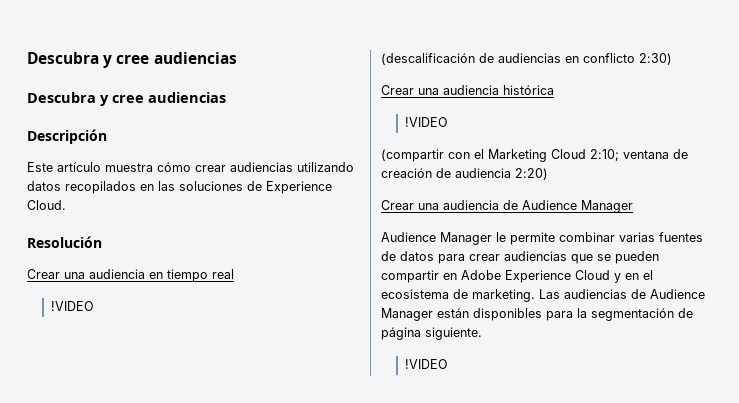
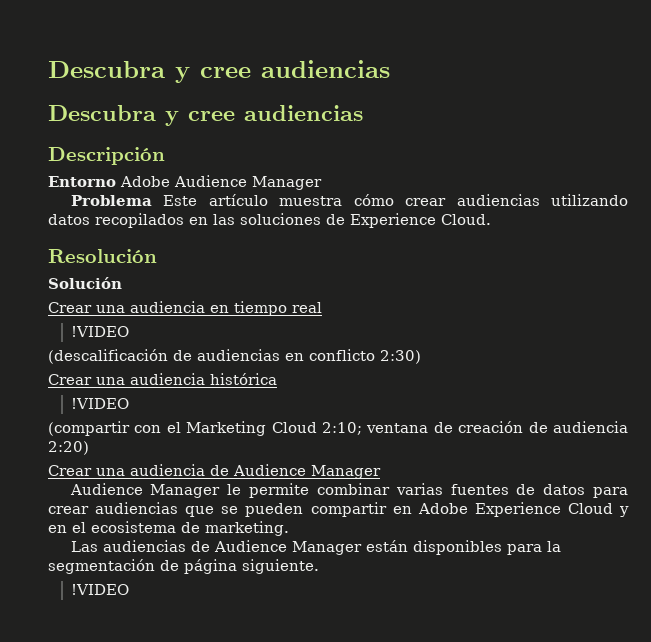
(107, 136) none -> [48,175,322,190] [70,195,152,206] Entorno Adobe Audience Manager // Problema
(102, 242) none -> [48,277,122,289] // Solución
(535, 295) none -> (289, 528) //

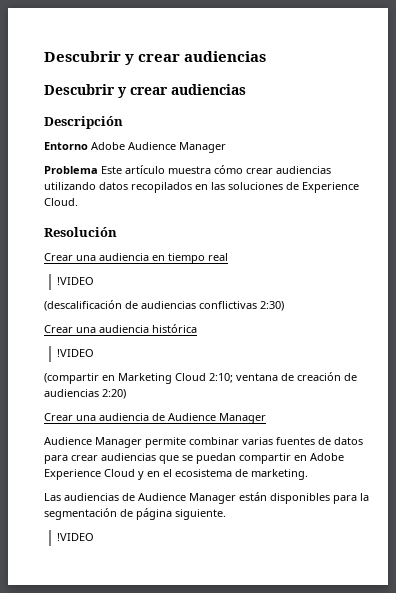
[48,60,390,83] [48,105,235,126] Descubra y cree audiencias // Descubra y cree -> [44,51,267,65] [44,84,168,98] Descubrir y crear audiencias // Descubrir y crear
[48,277,122,289] // Solución -> (117, 232) none
[285,349,375,361] en conflicto -> [199,301,257,309] conflictivas
[134,422,181,433] con el -> [102,375,115,381] en
[552,421,628,433] audiencia -> [44,389,99,397] audiencias
[227,484,242,495] le -> (142, 442) none
[245,503,304,517] pueden -> [196,453,236,464] puedan

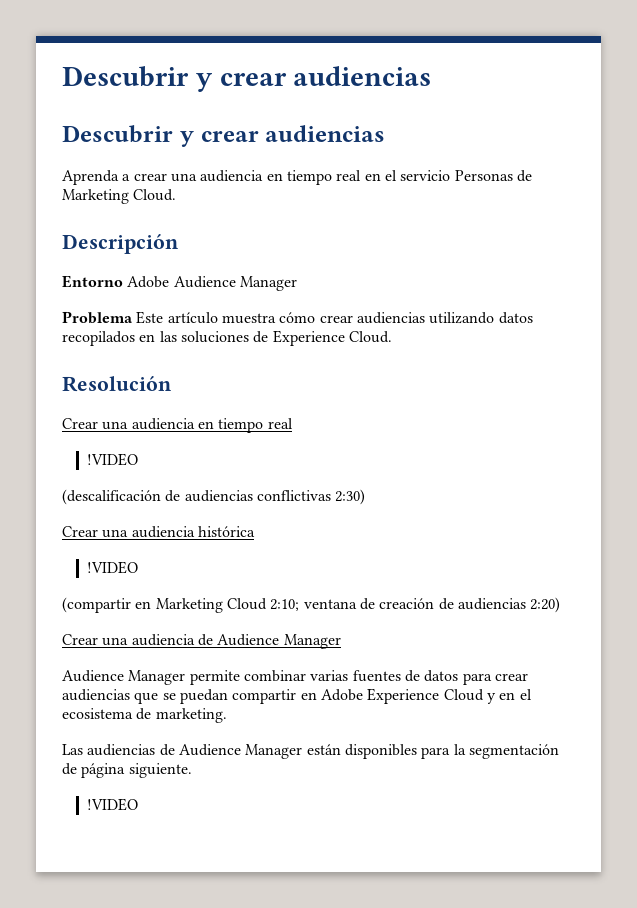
(246, 89) none -> [62,170,532,185] [62,189,177,204] // Aprenda a crear una audiencia en tiempo real en el servicio Personas de Marketing Cloud.

